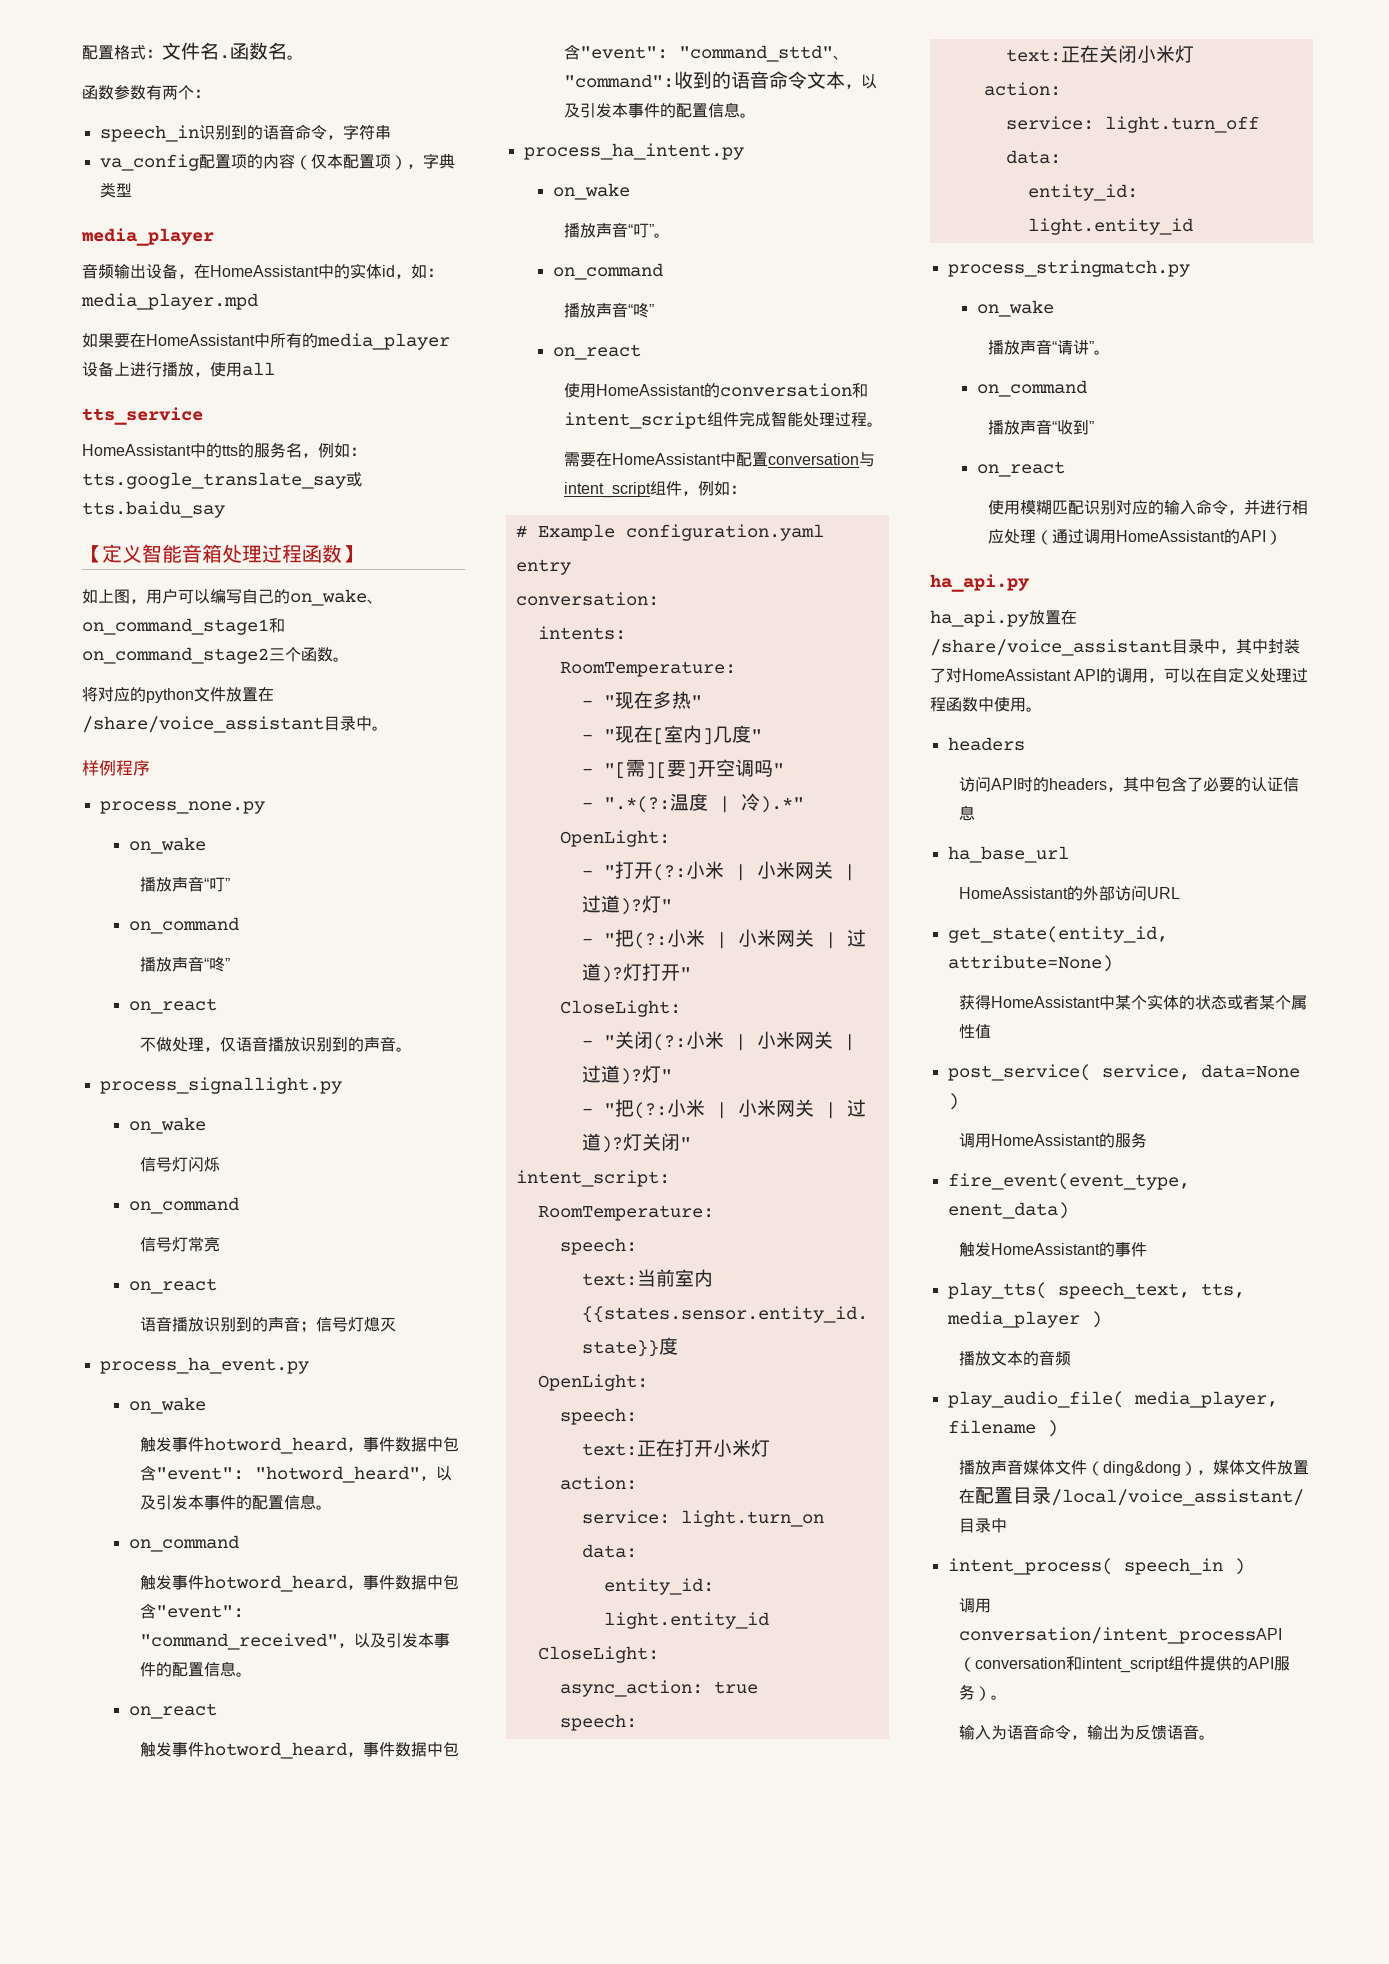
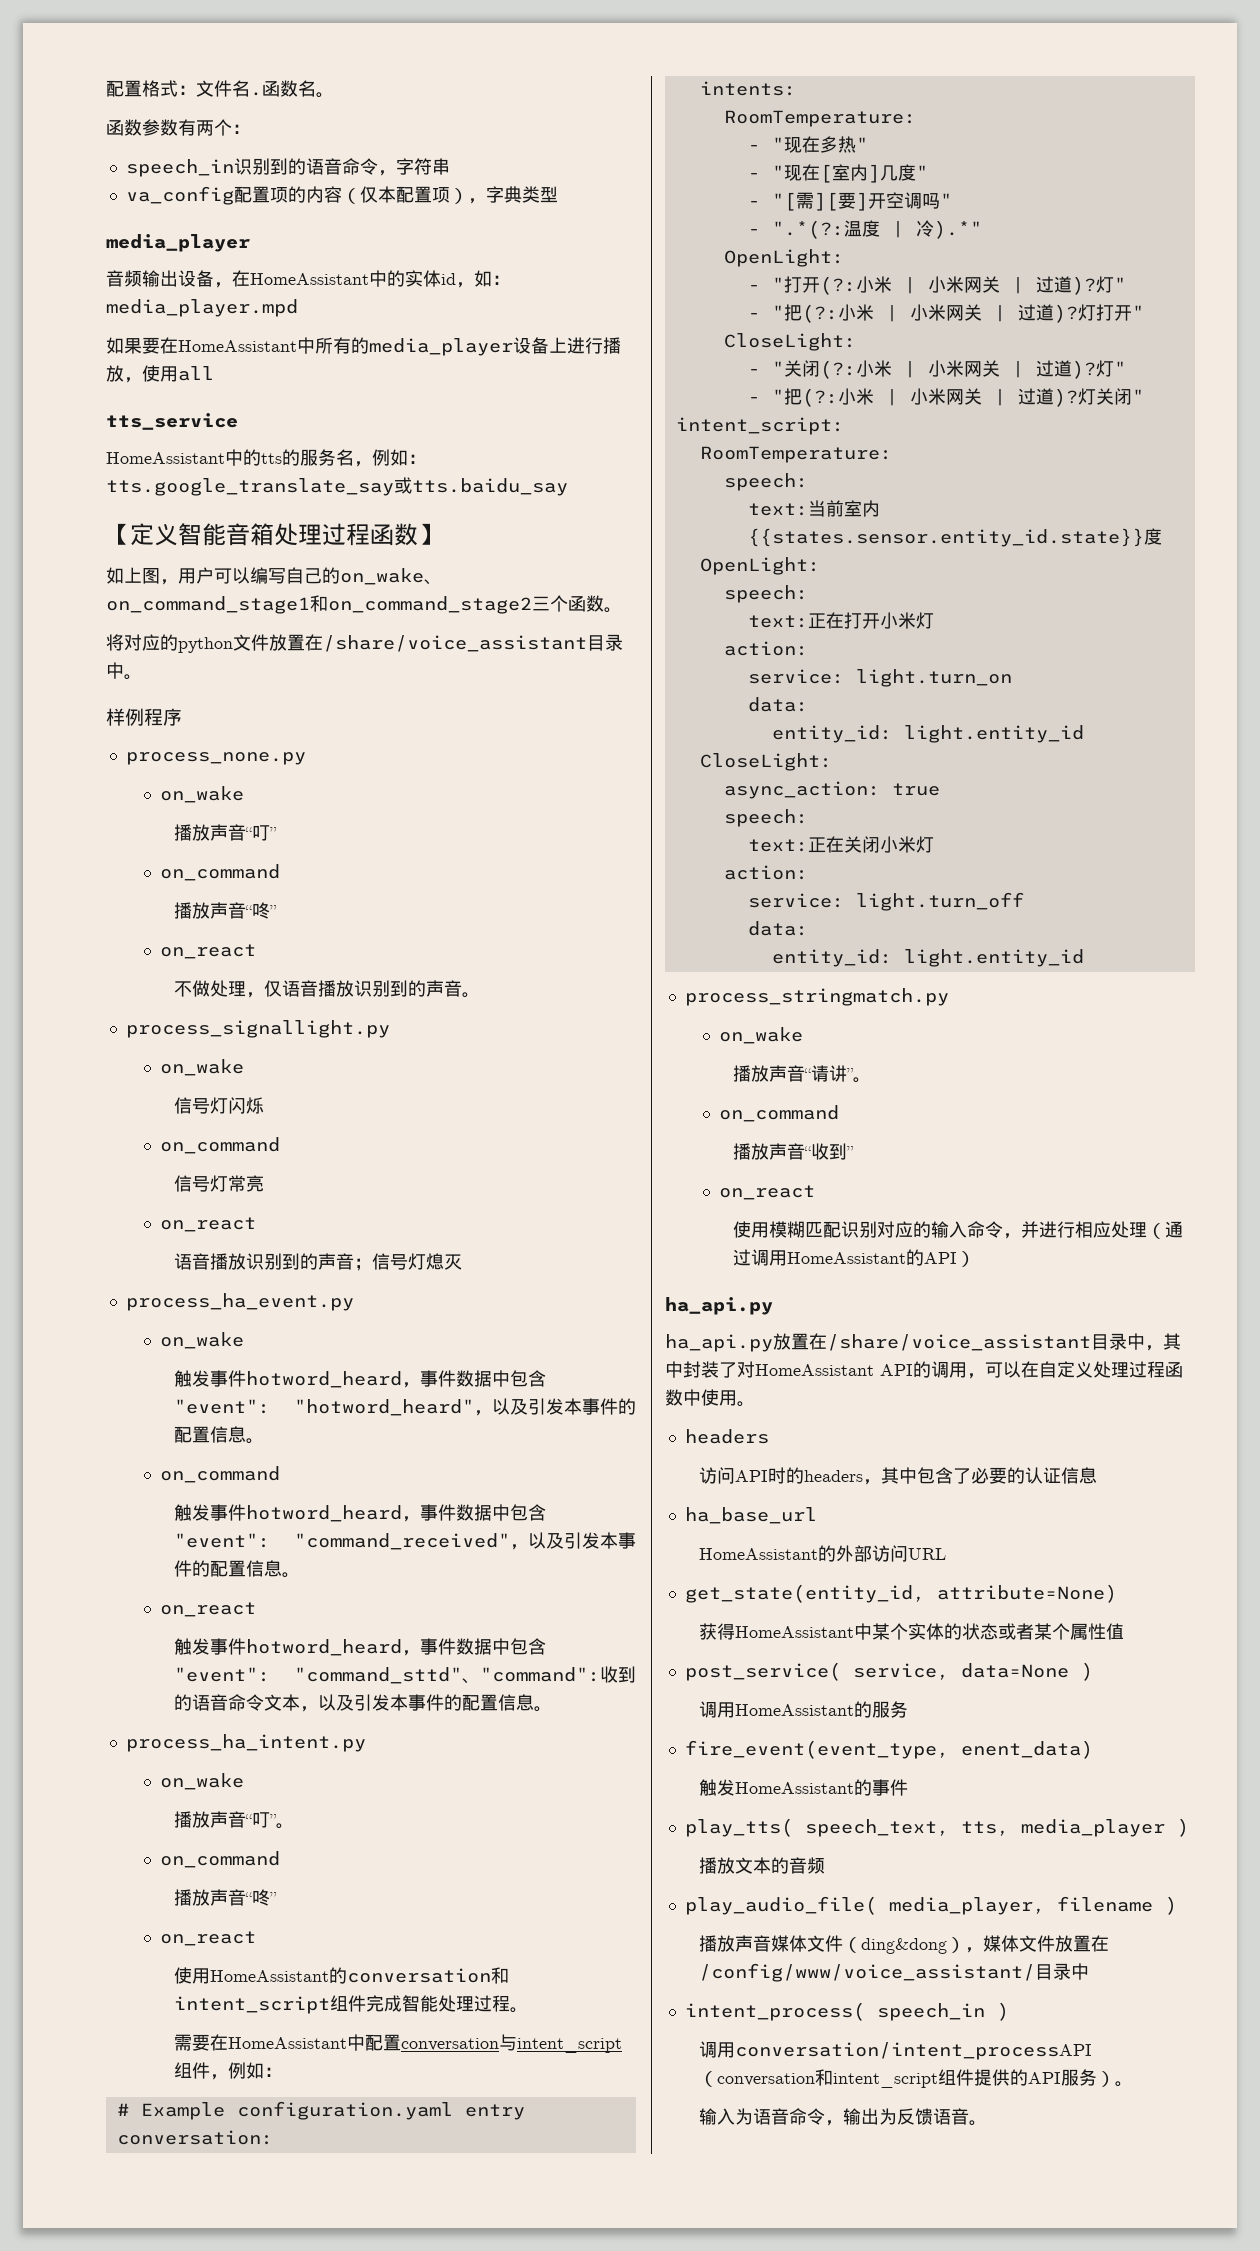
[975,1487,1305,1506] 配置目录/local/voice_assistant/ -> [699,1963,1036,1982] /config/www/voice_assistant/

